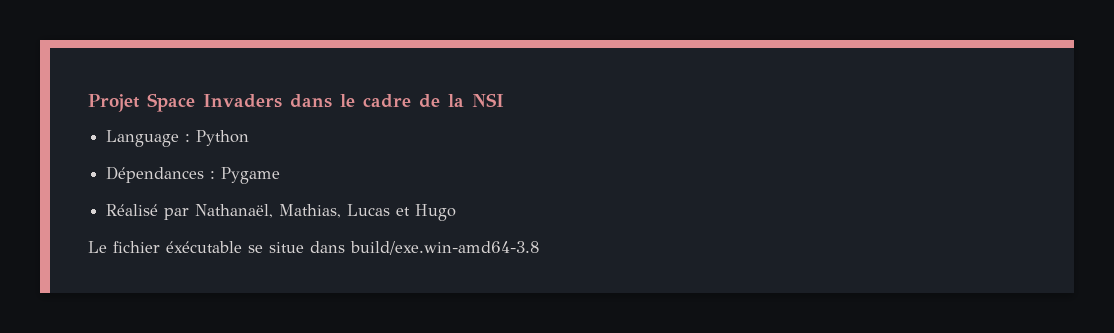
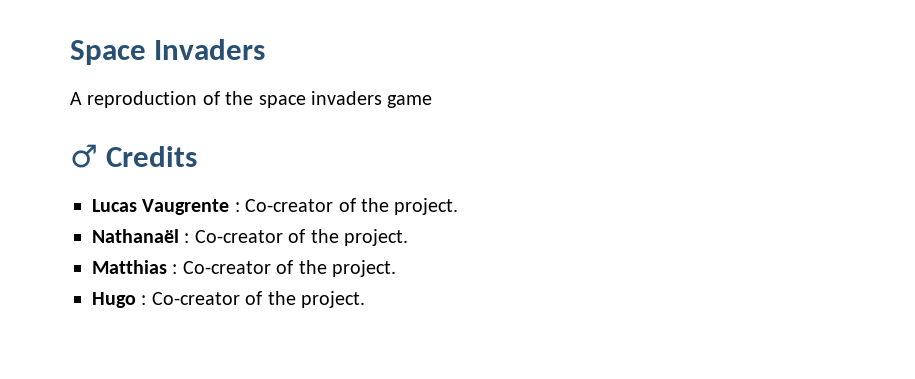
[88,94,140,112] Projet -> (70, 52) none
[290,93,504,108] [106,130,250,147] [106,166,281,184] [106,204,457,221] [88,241,539,255] dans le cadre de la NSI // Language : Python // Dépendances : Pygame // Réalisé par Nathanaël, Mathias, Lucas et Hugo // Le fichier éxécutable se situe dans build/exe.win-amd64-3.8 -> [70,91,433,108] [70,144,198,168] [92,198,459,215] [92,229,408,246] [92,260,396,277] [92,291,365,308] // A reproduction of the space invaders game // ♂ Credits // Lucas Vaugrente : Co-creator of the project. // Nathanaël : Co-creator of the project. // Matthias : Co-creator of the project. // Hugo : Co-creator of the project.

